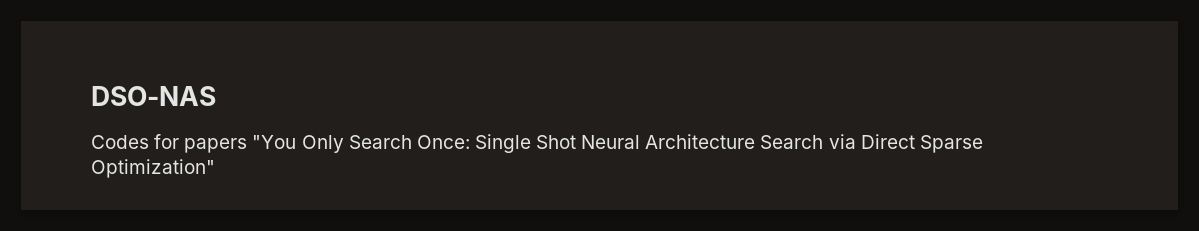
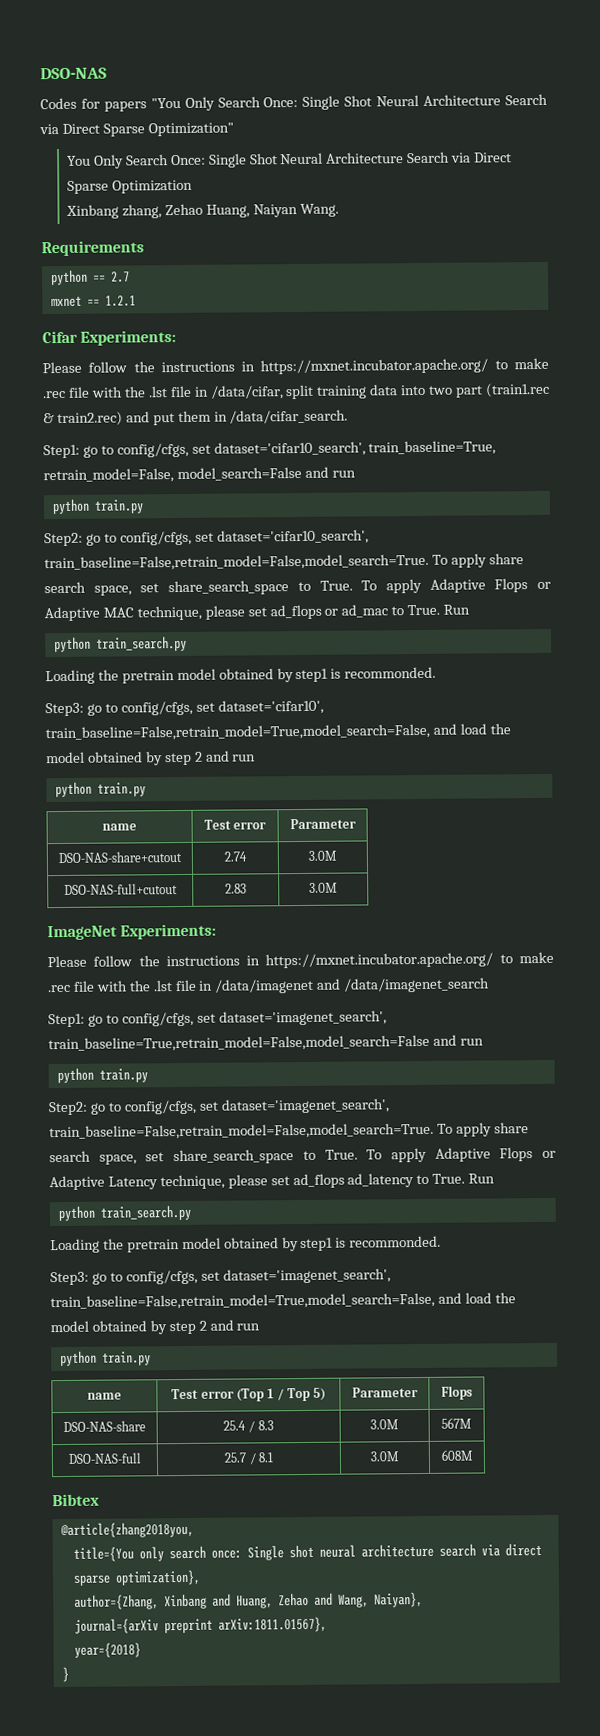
(215, 168) none -> [66,151,513,169] [66,179,193,194] [65,203,339,219] [41,240,144,257] [49,269,130,286] [50,295,136,308] [42,330,177,346] [42,357,549,375] [42,382,551,400] [43,409,349,427] [43,440,497,459] [43,466,356,484] [51,498,144,515] [44,529,369,547] [44,553,524,572] [44,578,551,596] [44,604,471,622] [53,635,187,653] [45,666,437,685] [45,699,324,717] [45,723,511,742] [46,750,257,766] [54,781,146,798] [102,823,137,831] [203,819,267,830] [289,818,356,830] [58,850,182,864] [224,851,247,862] [308,850,337,861] [64,883,178,895] [225,883,247,894] [309,882,338,893] [47,923,217,941] [47,951,554,969] [47,977,491,994] [48,1010,387,1028] [48,1034,484,1053] [56,1067,148,1084] [48,1098,390,1116] [49,1122,529,1141] [49,1147,556,1165] [49,1173,496,1191] [57,1204,191,1222] [50,1235,442,1254] [50,1268,391,1286] [50,1292,516,1311] [50,1319,261,1335] [59,1350,151,1367] [87,1392,122,1400] [171,1387,326,1402] [351,1387,418,1398] [440,1385,473,1400] [63,1420,146,1432] [223,1420,274,1433] [370,1419,399,1430] [441,1417,472,1429] [68,1452,141,1464] [223,1452,274,1465] [370,1451,399,1462] [440,1449,473,1461] [52,1493,100,1507] [59,1521,194,1539] [72,1542,542,1562] [72,1569,201,1586] [73,1592,423,1610] [73,1616,327,1634] [73,1642,141,1658] [61,1666,69,1683] // You Only Search Once: Single Shot Neural Architecture Search via Direct Sparse Optimization // Xinbang zhang, Zehao Huang, Naiyan Wang. // Requirements // python == 2.7 // mxnet == 1.2.1 // Cifar Experiments: // Please follow the instructions in https://mxnet.incubator.apache.org/ to make .rec file with the .lst file in /data/cifar, split training data into two part (train1.rec & train2.rec) and put them in /data/cifar_search. // Step1: go to config/cfgs, set dataset='cifar10_search', train_baseline=True, retrain_model=False, model_search=False and run // python train.py // Step2: go to config/cfgs, set dataset='cifar10_search', train_baseline=False,retrain_model=False,model_search=True. To apply share search space, set share_search_space to True. To apply Adaptive Flops or Adaptive MAC technique, please set ad_flops or ad_mac to True. Run // python train_search.py // Loading the pretrain model obtained by step1 is recommonded. // Step3: go to config/cfgs, set dataset='cifar10', train_baseline=False,retrain_model=True,model_search=False, and load the model obtained by step 2 and run // python train.py // name | Test error | Parameter // DSO-NAS-share+cutout | 2.74 | 3.0M // DSO-NAS-full+cutout | 2.83 | 3.0M // ImageNet Experiments: // Please follow the instructions in https://mxnet.incubator.apache.org/ to make .rec file with the .lst file in /data/imagenet and /data/imagenet_search // Step1: go to config/cfgs, set dataset='imagenet_search', train_baseline=True,retrain_model=False,model_search=False and run // python train.py // Step2: go to config/cfgs, set dataset='imagenet_search', train_baseline=False,retrain_model=False,model_search=True. To apply share search space, set share_search_space to True. To apply Adaptive Flops or Adaptive Latency technique, please set ad_flops ad_latency to True. Run // python train_search.py // Loading the pretrain model obtained by step1 is recommonded. // Step3: go to config/cfgs, set dataset='imagenet_search', train_baseline=False,retrain_model=True,model_search=False, and load the model obtained by step 2 and run // python train.py // name | Test error (Top 1 / Top 5) | Parameter | Flops // DSO-NAS-share | 25.4 / 8.3 | 3.0M | 567M // DSO-NAS-full | 25.7 / 8.1 | 3.0M | 608M // Bibtex // @article{zhang2018you, // title={You only search once: Single shot neural architecture search via direct sparse optimization}, // author={Zhang, Xinbang and Huang, Zehao and Wang, Naiyan}, // journal={arXiv preprint arXiv:1811.01567}, // year={2018} // }

